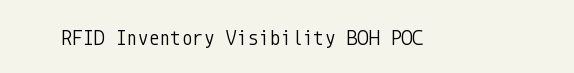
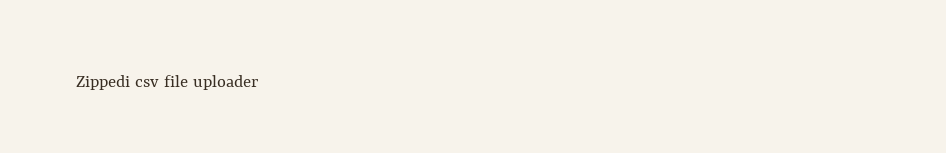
[60,30,423,48] RFID Inventory Visibility BOH POC -> [76,75,258,90] Zippedi csv file uploader

